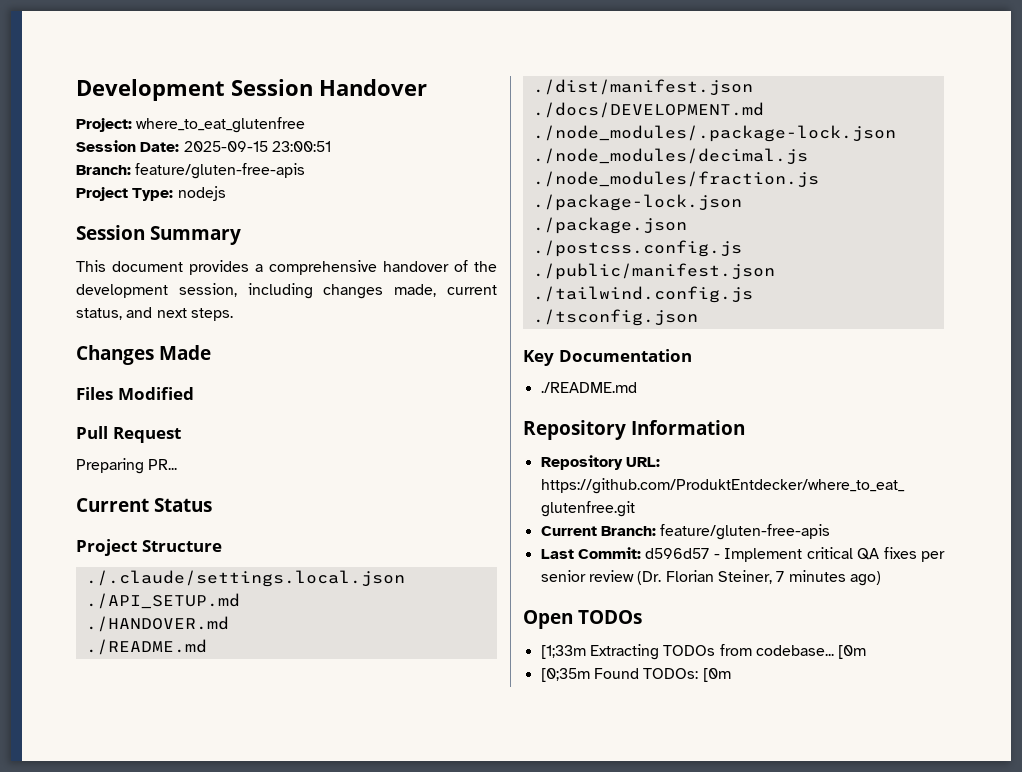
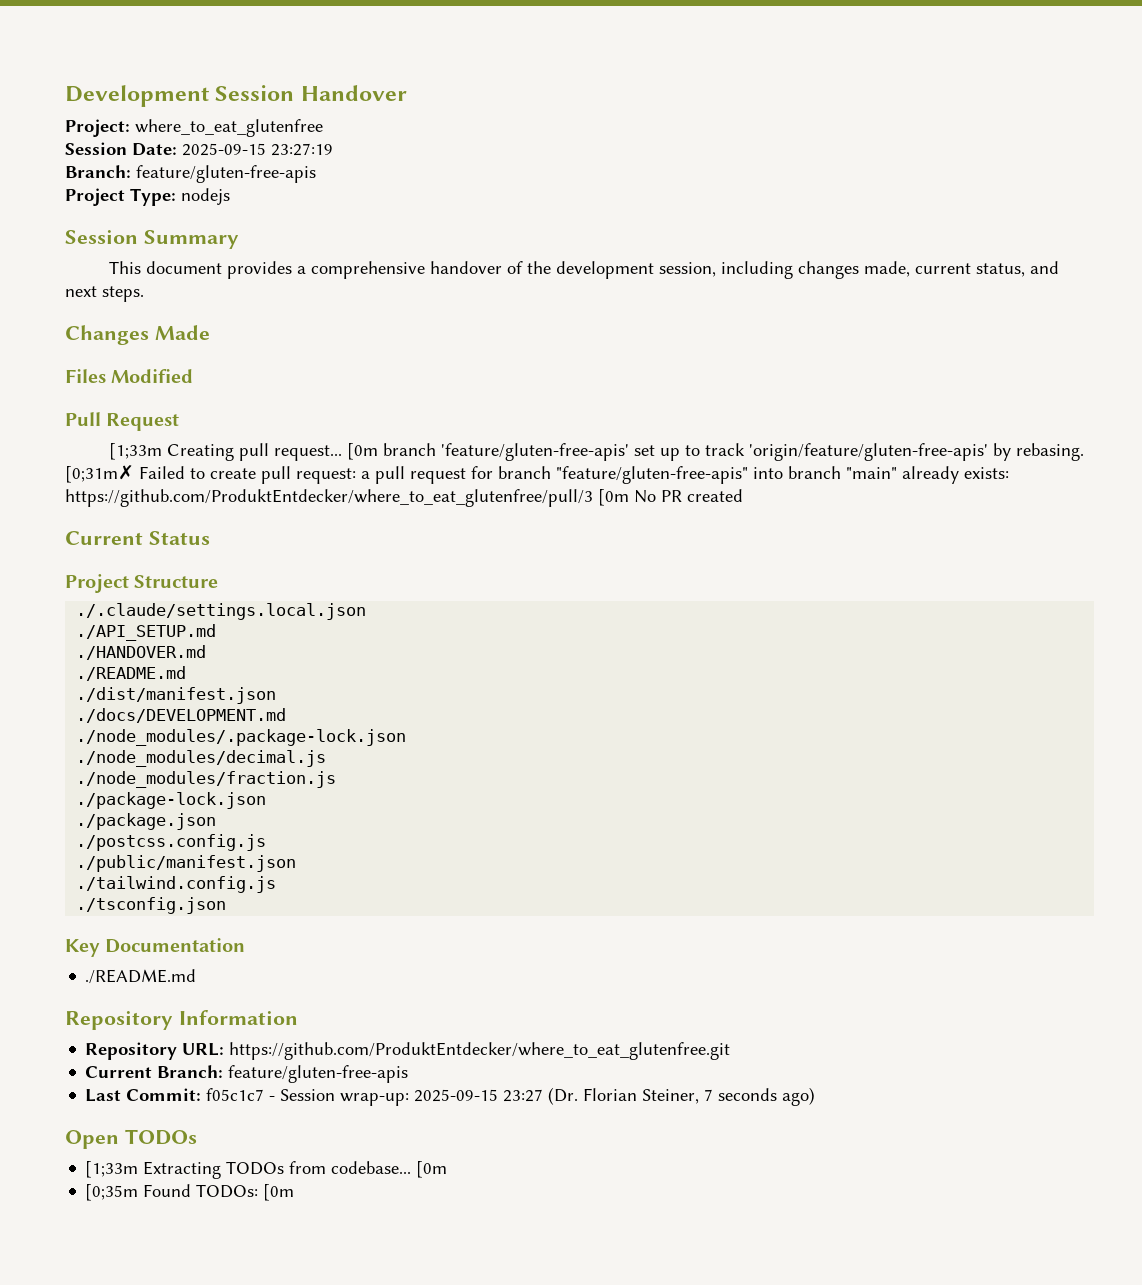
[271,141,331,152] 23:00:51 -> [271,143,333,156] 23:27:19
[76,458,178,474] Preparing PR... -> [109,443,1085,461] [65,465,1009,484] [65,489,743,507] [1;33m Creating pull request... [0m branch 'feature/gluten-free-apis' set up to track 'origin/feature/gluten-free-apis' by rebasing. [0;31m✗ Failed to create pull request: a pull request for branch "feature/gluten-free-apis" into branch "main" already exists: https://github.com/ProduktEntdecker/where_to_eat_glutenfree/pull/3 [0m No PR created
[645,547,945,562] [540,570,634,582] d596d57 - Implement critical QA fixes per senior review -> [206,1088,544,1106] f05c1c7 - Session wrap-up: 2025-09-15 23:27
[788,570,846,582] minutes -> [718,1088,778,1101] seconds

